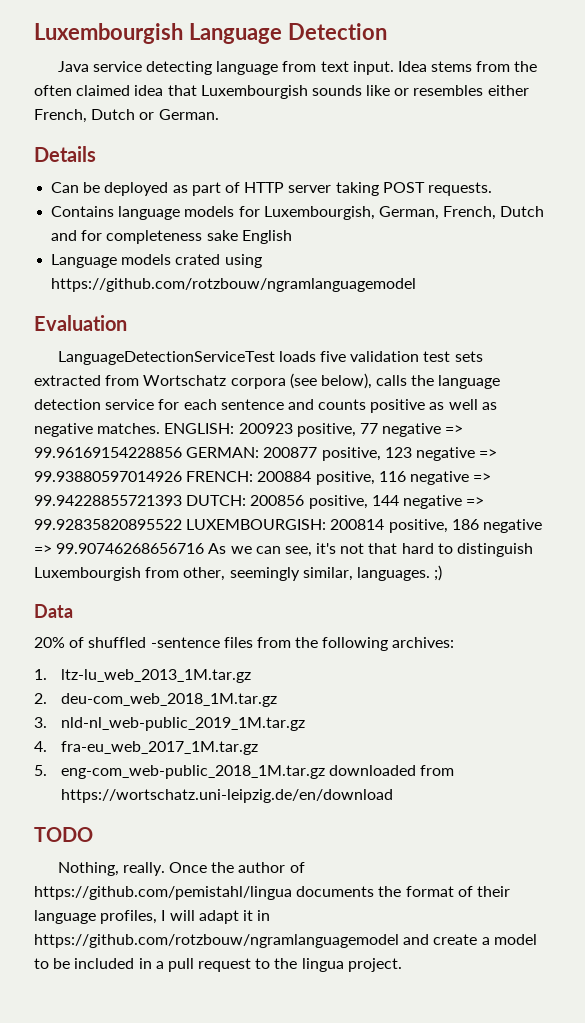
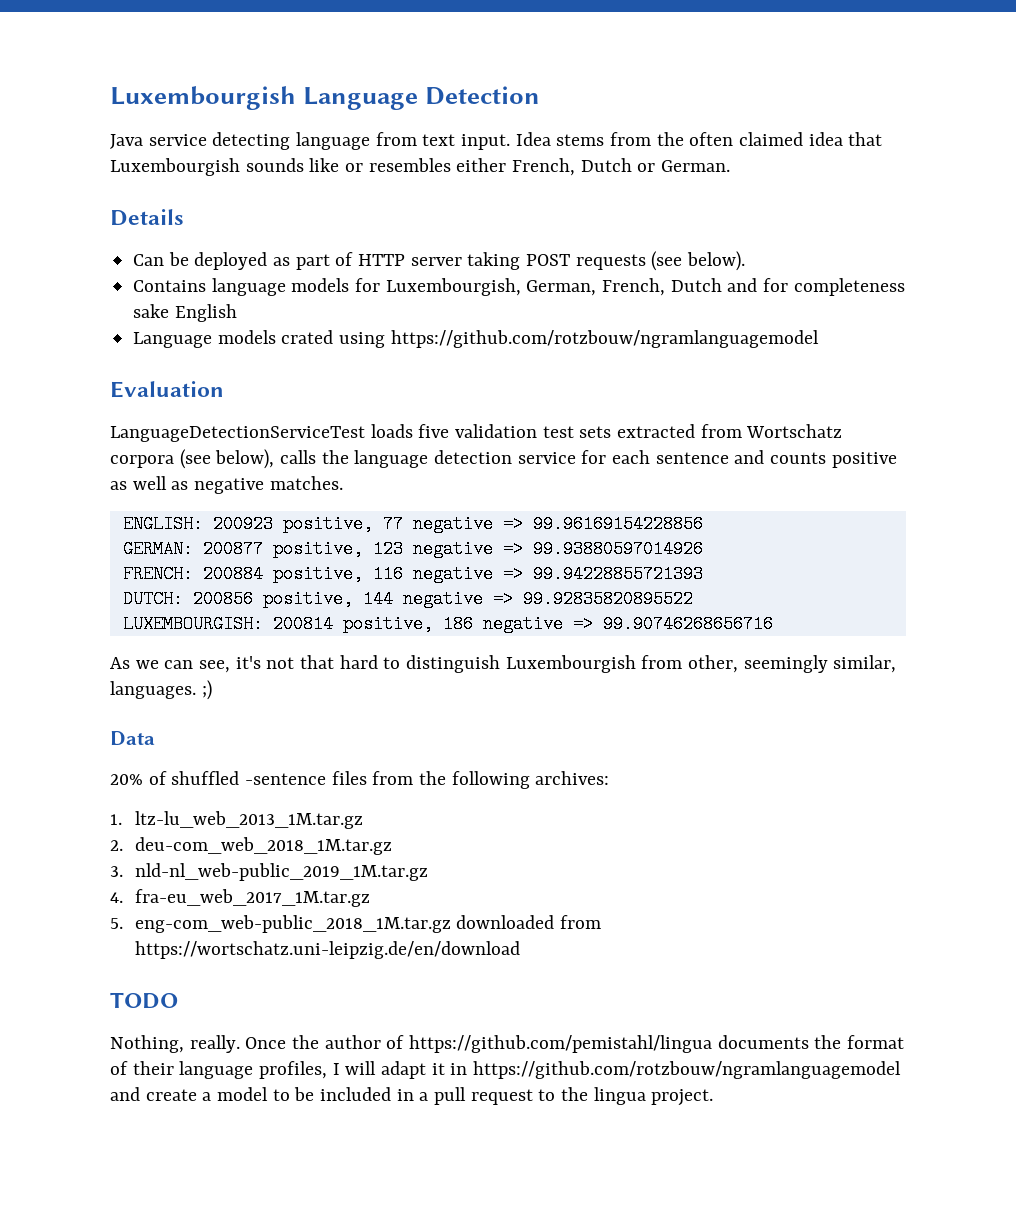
[427,182,492,196] requests. -> [575,251,746,271] requests (see below).
(161, 428) none -> (343, 483) //
(182, 452) none -> (703, 524) //
(182, 476) none -> (703, 549) //
(182, 500) none -> (703, 574) //
(182, 524) none -> (693, 599) //
(205, 548) none -> (773, 624) //

